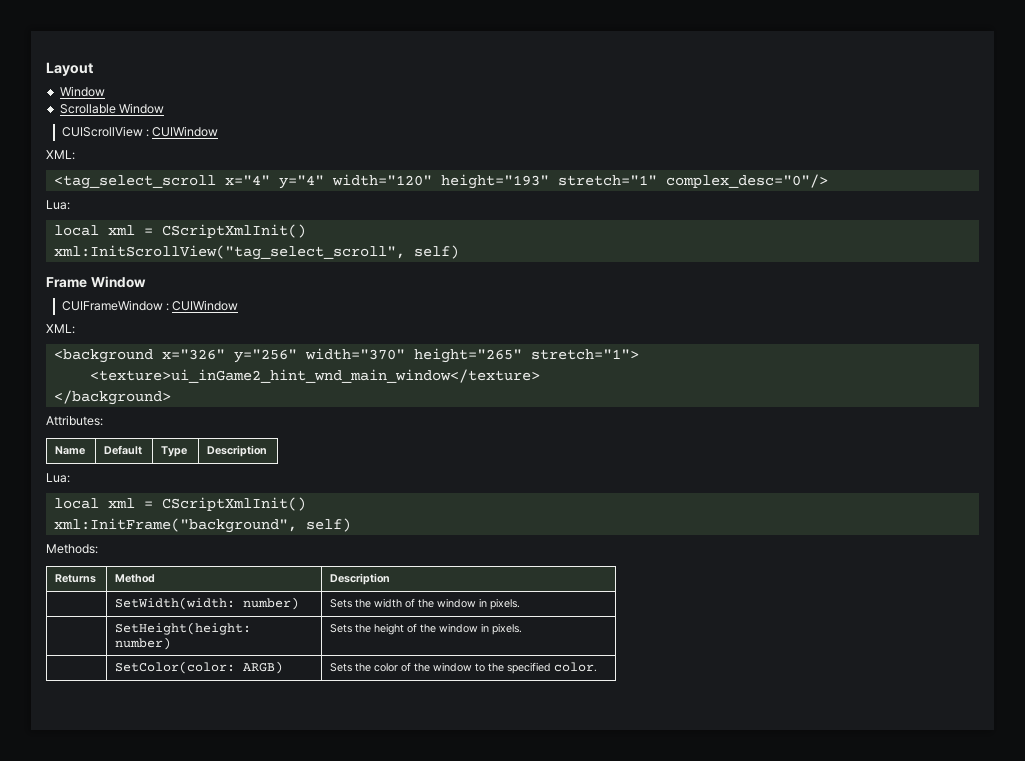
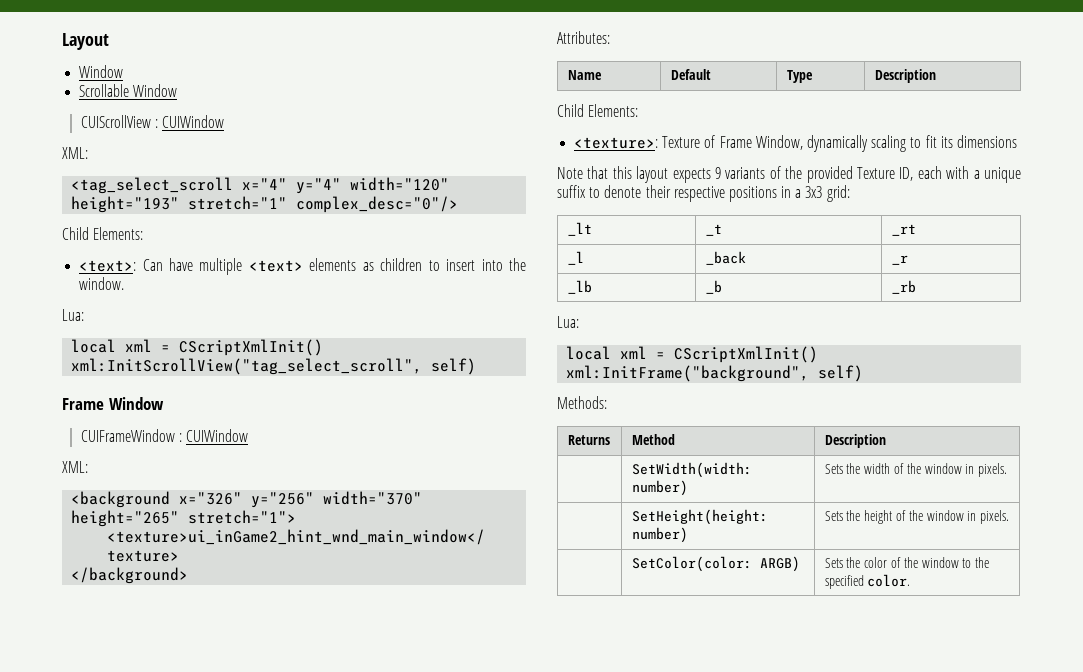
(828, 181) none -> [62,227,144,240] [79,258,526,275] [79,277,125,290] // Child Elements: // <text>: Can have multiple <text> elements as children to insert into the window.
(268, 451) none -> [557,104,639,117] [574,135,1017,152] [557,166,1022,183] [557,185,850,202] [567,222,592,236] [705,224,722,236] [891,224,916,236] [567,251,584,265] [705,251,746,265] [891,255,908,265] [567,280,592,294] [705,280,722,294] [891,280,916,294] // Child Elements: // <texture>: Texture of Frame Window, dynamically scaling to fit its dimensions // Note that this layout expects 9 variants of the provided Texture ID, each with a unique suffix to denote their respective positions in a 3x3 grid: // _lt | _t | _rt // _l | _back | _r // _lb | _b | _rb

